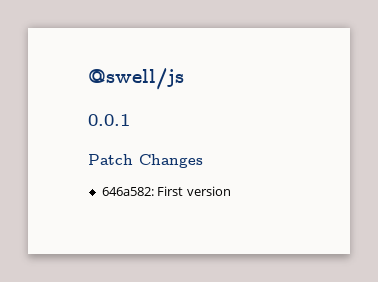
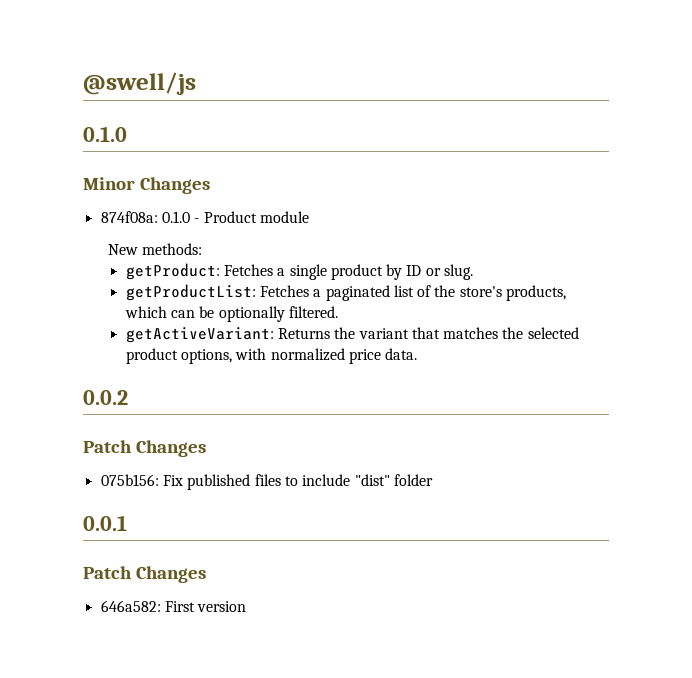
(184, 79) none -> [83,126,127,142] [83,177,210,194] [100,211,309,223] [107,243,203,255] [125,263,474,280] [125,284,567,301] [124,306,338,322] [125,327,579,343] [125,348,418,364] [83,390,128,405] [83,440,206,457] [100,474,433,490] // 0.1.0 // Minor Changes // 874f08a: 0.1.0 - Product module // New methods: // getProduct: Fetches a single product by ID or slug. // getProductList: Fetches a paginated list of the store's products, which can be optionally filtered. // getActiveVariant: Returns the variant that matches the selected product options, with normalized price data. // 0.0.2 // Patch Changes // 075b156: Fix published files to include "dist" folder

